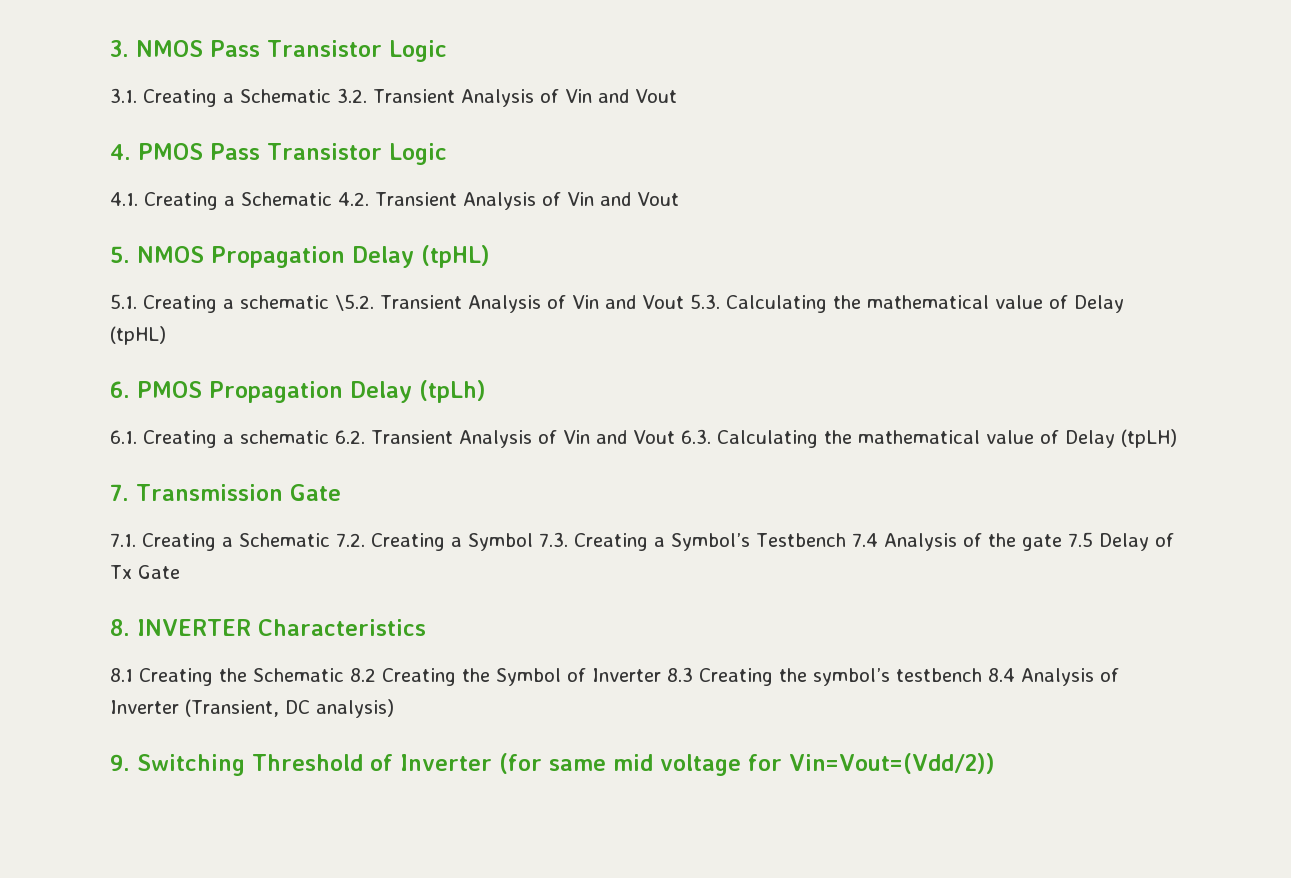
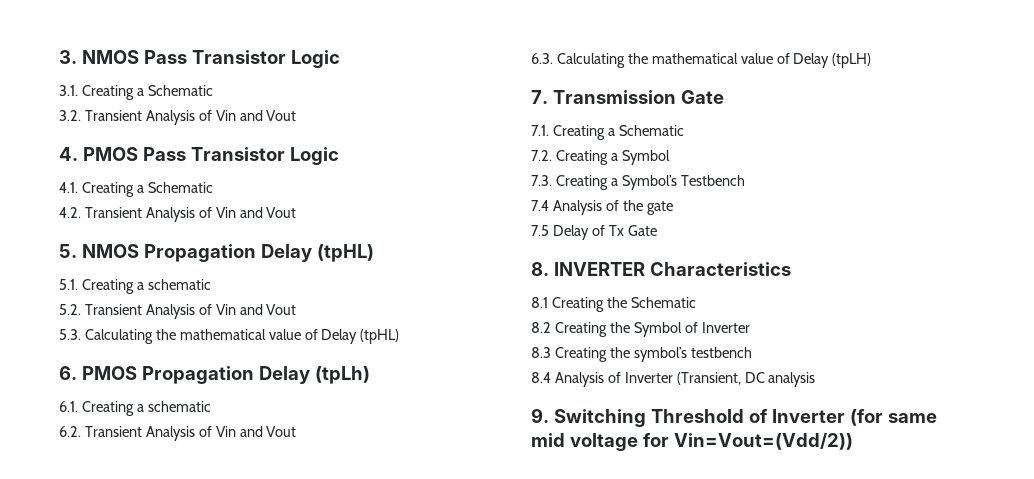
(331, 96) none -> (213, 90) //
(332, 199) none -> (213, 187) //
[335,294,684,313] \5.2. Transient Analysis of Vin and Vout -> [59,304,297,319] // 5.2. Transient Analysis of Vin and Vout //
(329, 437) none -> (211, 406) //
(675, 437) none -> (297, 431) //
(330, 540) none -> (684, 130) //
(533, 542) none -> (670, 157) //
(846, 540) none -> (745, 180) //
(1062, 542) none -> (673, 208) //
(344, 675) none -> (696, 302) //
(661, 675) none -> (750, 327) //
(982, 675) none -> (752, 352) //
[315,699,394,718] analysis) -> [768,372,816,387] analysis

